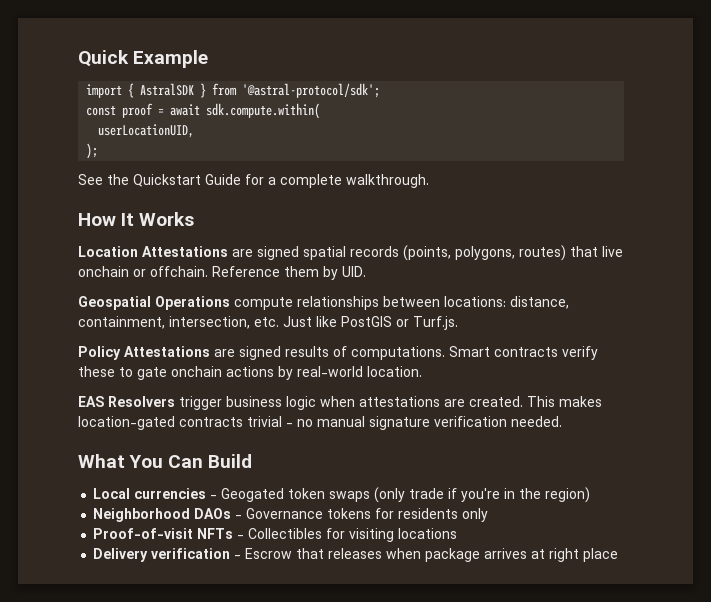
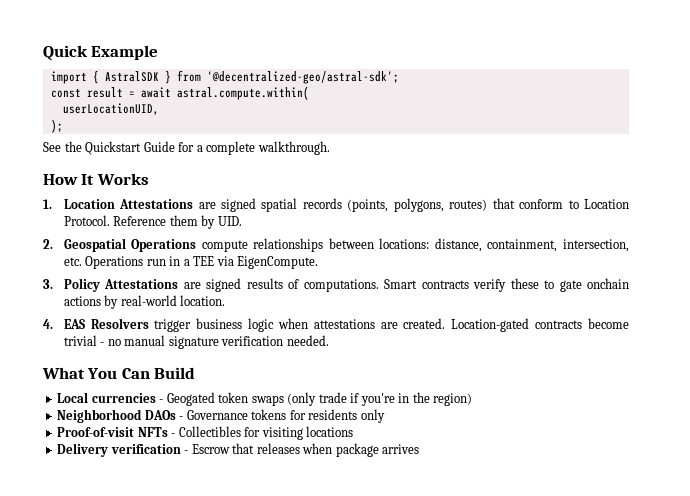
[242,83,381,98] '@astral-protocol/sdk'; -> [206,71,399,84] '@decentralized-geo/astral-sdk';
[122,103,154,118] proof -> [86,87,123,98] result
[206,103,321,119] sdk.compute.within( -> [176,86,309,100] astral.compute.within(
(195, 219) none -> [43,199,52,209] 1.
[602,246,623,257] [78,266,208,277] live onchain or offchain. -> [519,199,629,209] [63,215,110,226] conform to Location Protocol.
(366, 271) none -> [43,239,53,249] 2.
[283,316,458,330] Just like PostGIS or Turf.js. // -> [85,256,319,269] [43,279,53,289] Operations run in a TEE via EigenCompute. // 3.
(422, 371) none -> [43,319,53,329] 4.
[527,396,602,407] [78,416,243,430] This makes location-gated contracts -> [451,318,629,332] Location-gated contracts become
[531,548,619,562] at right place -> (420, 449) none

